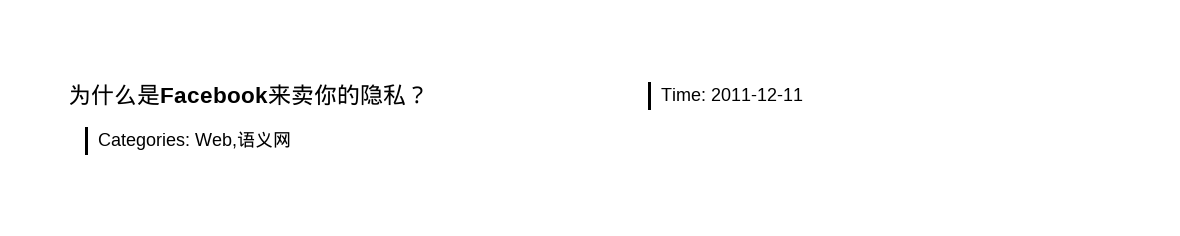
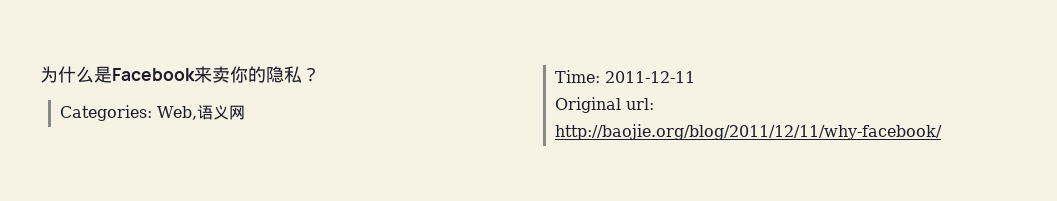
(803, 94) none -> [554,97,654,113] [554,124,942,140] // Original url: http://baojie.org/blog/2011/12/11/why-facebook/

